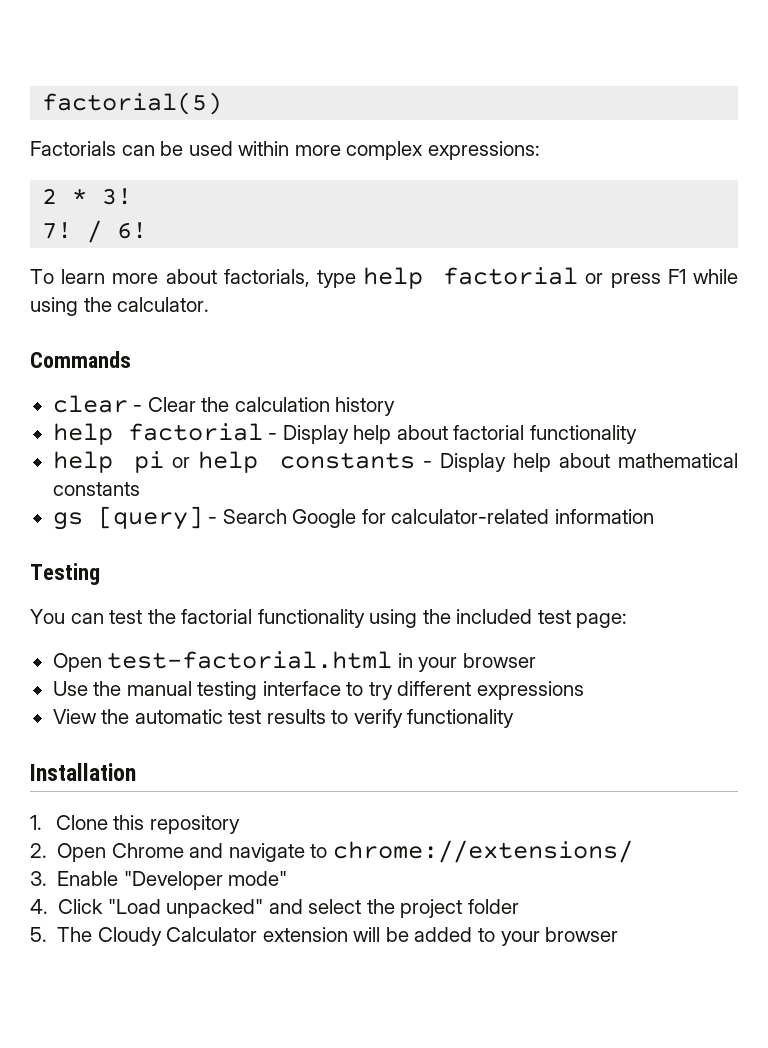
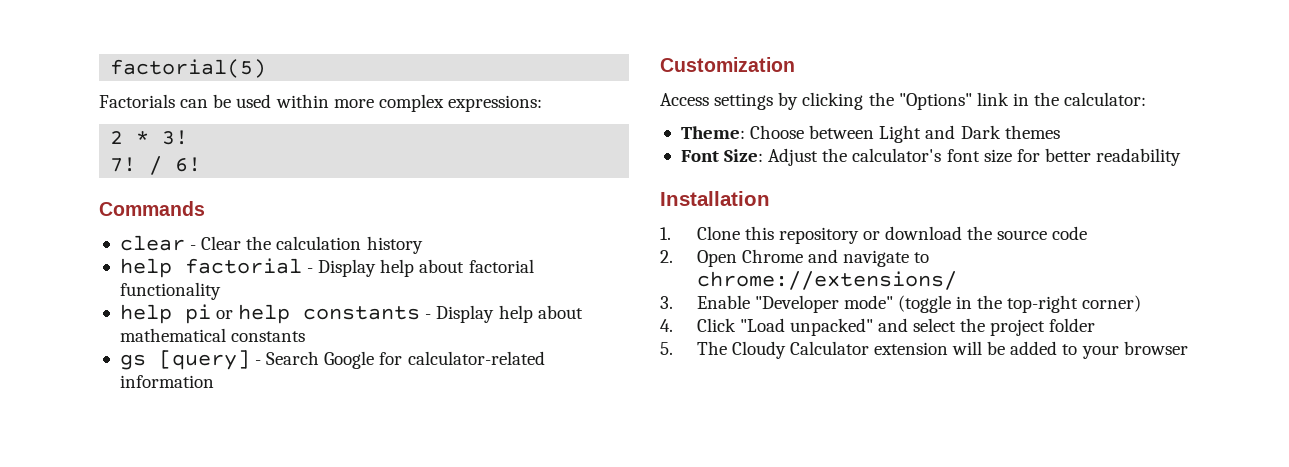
[30,267,738,289] [30,297,210,316] // To learn more about factorials, type help factorial or press F1 while using the calculator. -> (202, 164) none
[30,563,100,585] [30,609,628,628] [52,651,536,672] [52,681,584,700] [52,709,515,728] Testing // You can test the factorial functionality using the included test page: // Open test-factorial.html in your browser // Use the manual testing interface to try different expressions // View the automatic test results to verify functionality -> [660,57,795,72] [660,92,1147,110] [680,125,1060,143] [680,148,1182,166] Customization // Access settings by clicking the "Options" link in the calculator: // Theme: Choose between Light and Dark themes // Font Size: Adjust the calculator's font size for better readability
(240, 824) none -> [862,226,1088,240] or download the source code
(288, 878) none -> [897,295,1142,313] (toggle in the top-right corner)

